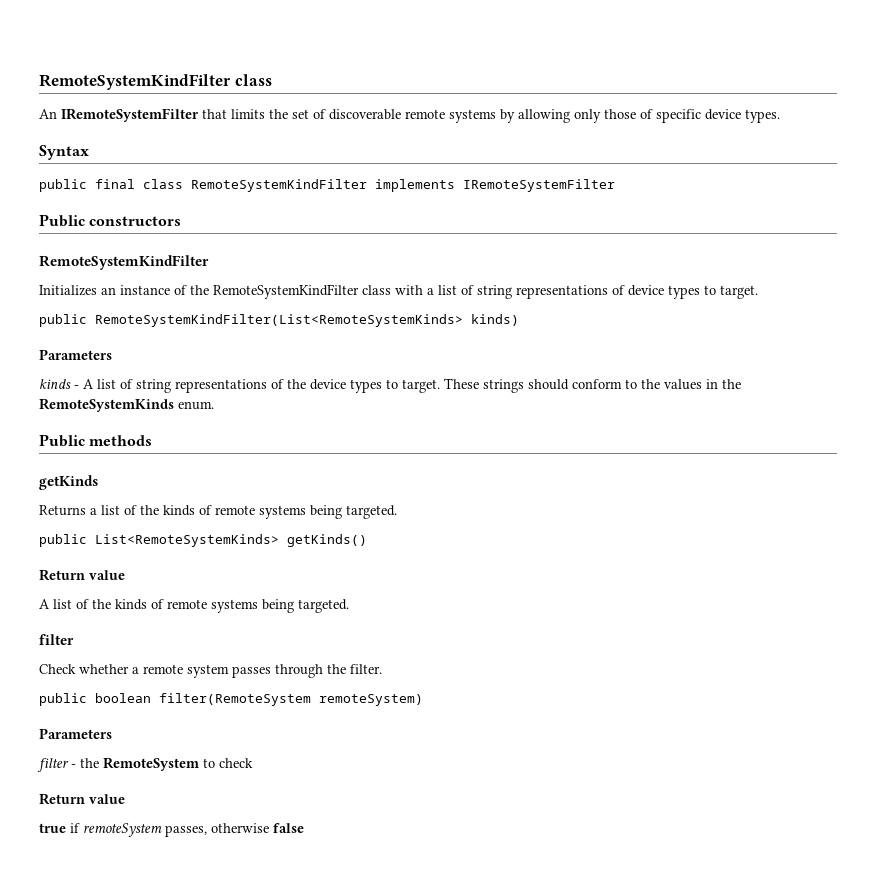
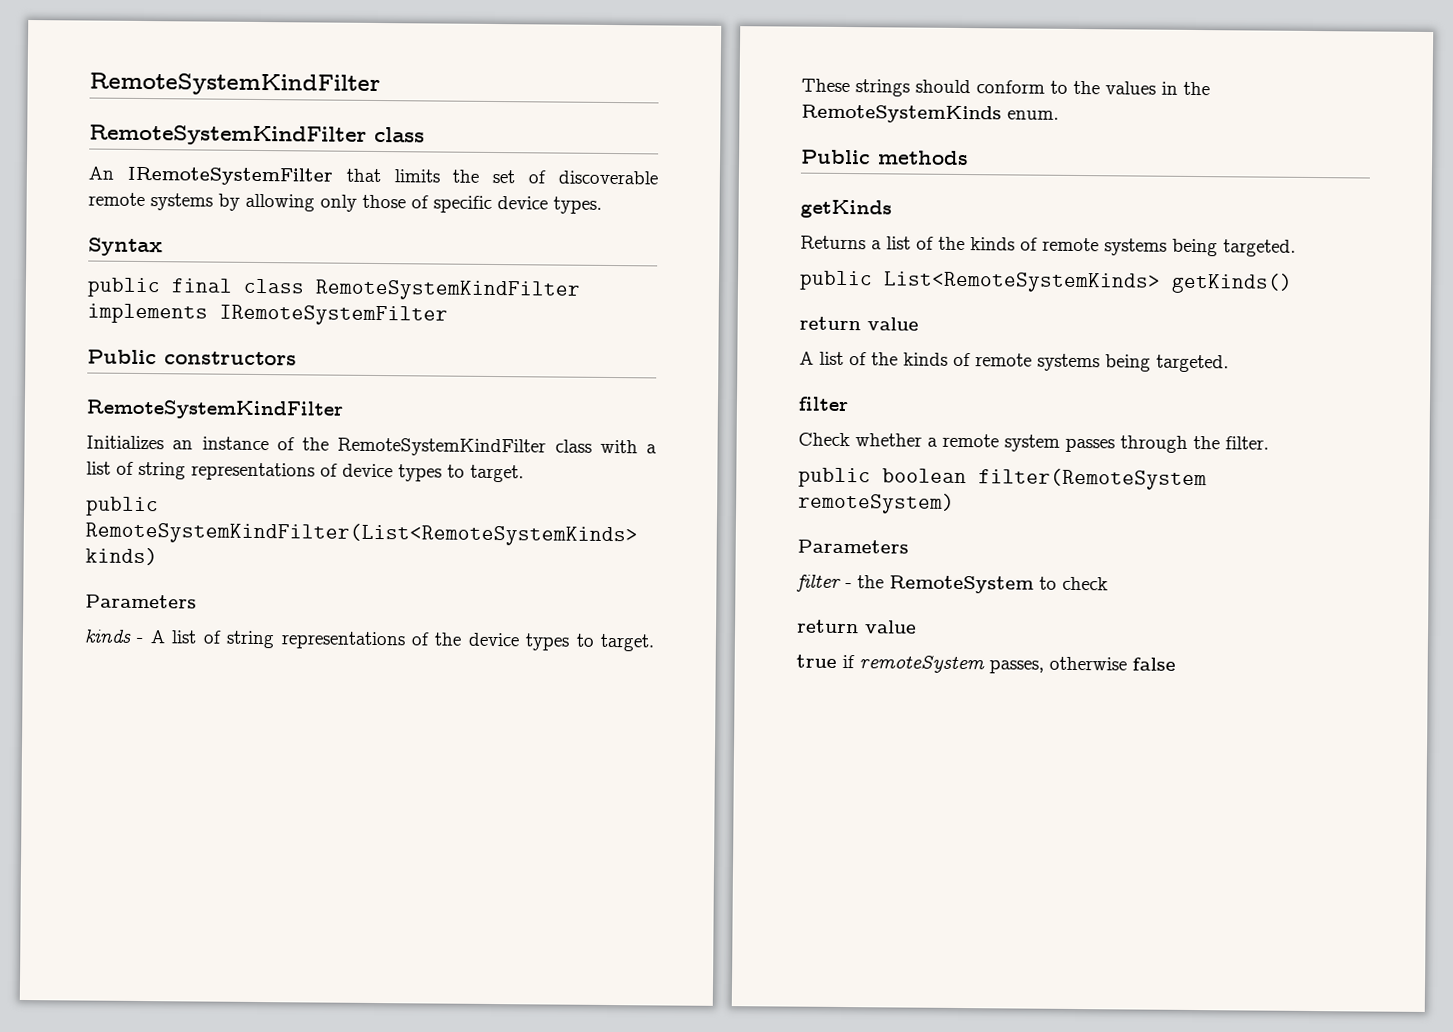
[39,74,231,90] RemoteSystemKindFilter -> [89,72,380,97] [89,124,367,146] RemoteSystemKindFilter // RemoteSystemKindFilter
[39,569,85,581] Return -> [799,316,861,331] return
[39,793,85,805] Return -> [797,619,859,634] return

